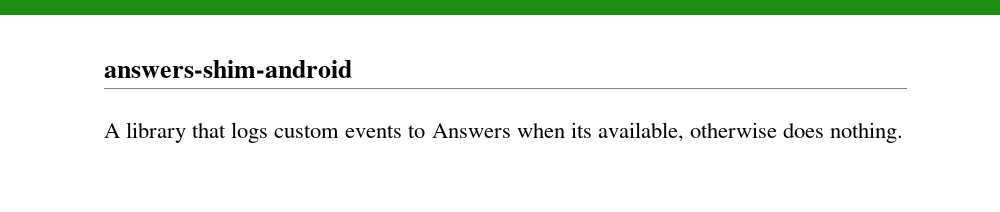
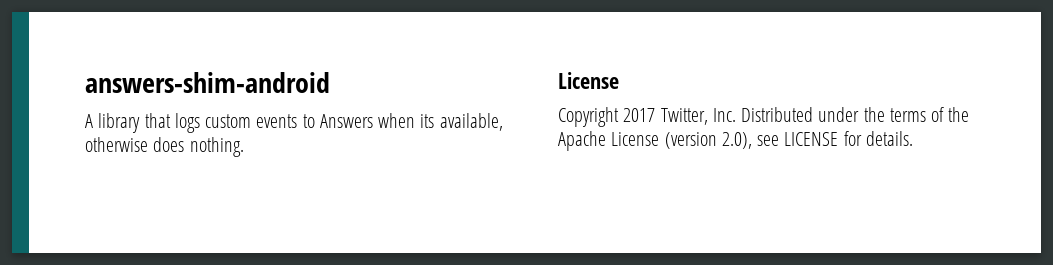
(903, 132) none -> [558,72,619,89] [558,107,970,127] [558,131,913,151] // License // Copyright 2017 Twitter, Inc. Distributed under the terms of the Apache License (version 2.0), see LICENSE for details.

